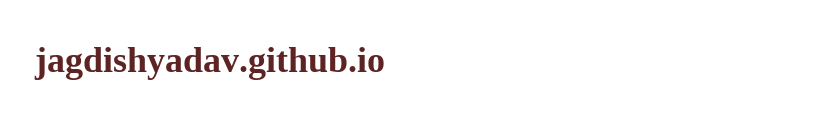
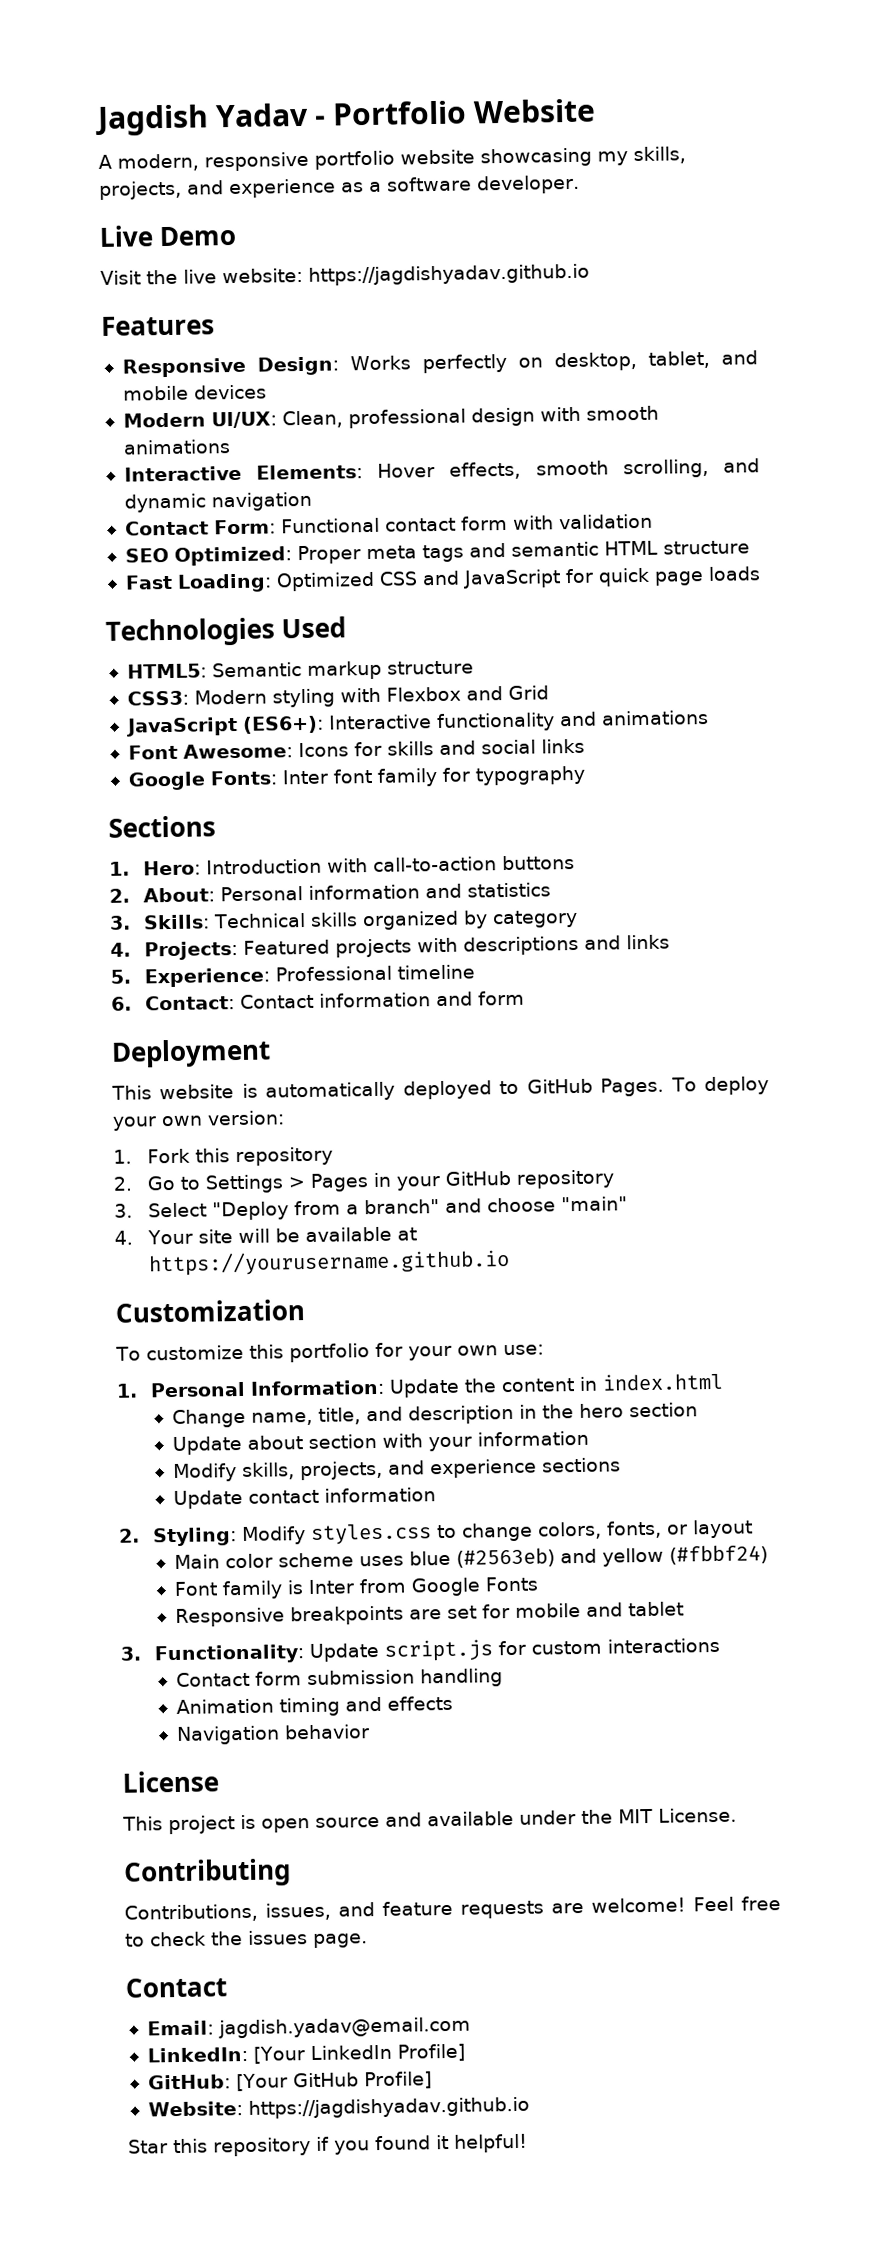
[34,47,385,80] jagdishyadav.github.io -> [94,98,597,137] [98,146,686,172] [99,174,580,200] [99,225,237,247] [100,263,590,286] [101,315,215,336] [121,350,758,378] [122,384,267,401] [122,405,659,429] [122,439,231,455] [123,458,760,482] [123,491,312,513] [124,513,653,536] [124,540,750,566] [124,566,761,593] [105,616,347,647] [126,660,474,680] [126,685,549,708] [124,709,709,737] [127,738,585,760] [127,765,586,791] [108,815,216,838] [109,854,576,876] [109,882,552,903] [109,909,579,931] [110,934,671,961] [110,964,476,988] [111,990,526,1011] [111,1038,271,1068] [111,1076,769,1102] [112,1110,285,1131] [113,1146,334,1167] [113,1169,616,1194] [114,1196,629,1221] [114,1226,418,1245] [148,1248,511,1277] [115,1299,305,1323] [115,1342,544,1363] [116,1372,725,1398] [172,1402,699,1429] [172,1430,590,1456] [173,1457,622,1483] [173,1487,437,1510] [119,1519,754,1547] [174,1544,769,1570] [174,1576,539,1600] [175,1601,685,1627] [120,1637,721,1665] [176,1668,504,1688] [176,1695,454,1717] [176,1724,371,1745] [122,1770,219,1793] [122,1807,737,1835] [123,1858,291,1888] [124,1896,781,1923] [125,1930,368,1948] [125,1977,227,1998] [146,2016,471,2039] [146,2043,465,2064] [147,2071,432,2092] [147,2096,530,2119] [128,2133,528,2157] Jagdish Yadav - Portfolio Website // A modern, responsive portfolio website showcasing my skills, projects, and experience as a software developer. // Live Demo // Visit the live website: https://jagdishyadav.github.io // Features // Responsive Design: Works perfectly on desktop, tablet, and mobile devices // Modern UI/UX: Clean, professional design with smooth animations // Interactive Elements: Hover effects, smooth scrolling, and dynamic navigation // Contact Form: Functional contact form with validation // SEO Optimized: Proper meta tags and semantic HTML structure // Fast Loading: Optimized CSS and JavaScript for quick page loads // Technologies Used // HTML5: Semantic markup structure // CSS3: Modern styling with Flexbox and Grid // JavaScript (ES6+): Interactive functionality and animations // Font Awesome: Icons for skills and social links // Google Fonts: Inter font family for typography // Sections // 1. Hero: Introduction with call-to-action buttons // 2. About: Personal information and statistics // 3. Skills: Technical skills organized by category // 4. Projects: Featured projects with descriptions and links // 5. Experience: Professional timeline // 6. Contact: Contact information and form // Deployment // This website is automatically deployed to GitHub Pages. To deploy your own version: // 1. Fork this repository // 2. Go to Settings > Pages in your GitHub repository // 3. Select "Deploy from a branch" and choose "main" // 4. Your site will be available at https://yourusername.github.io // Customization // To customize this portfolio for your own use: // 1. Personal Information: Update the content in index.html // Change name, title, and description in the hero section // Update about section with your information // Modify skills, projects, and experience sections // Update contact information // 2. Styling: Modify styles.css to change colors, fonts, or layout // Main color scheme uses blue (#2563eb) and yellow (#fbbf24) // Font family is Inter from Google Fonts // Responsive breakpoints are set for mobile and tablet // 3. Functionality: Update script.js for custom interactions // Contact form submission handling // Animation timing and effects // Navigation behavior // License // This project is open source and available under the MIT License. // Contributing // Contributions, issues, and feature requests are welcome! Feel free to check the issues page. // Contact // Email: jagdish.yadav@email.com // LinkedIn: [Your LinkedIn Profile] // GitHub: [Your GitHub Profile] // Website: https://jagdishyadav.github.io // Star this repository if you found it helpful!

